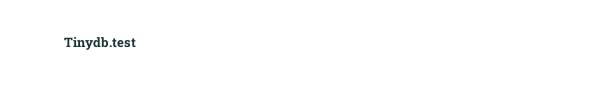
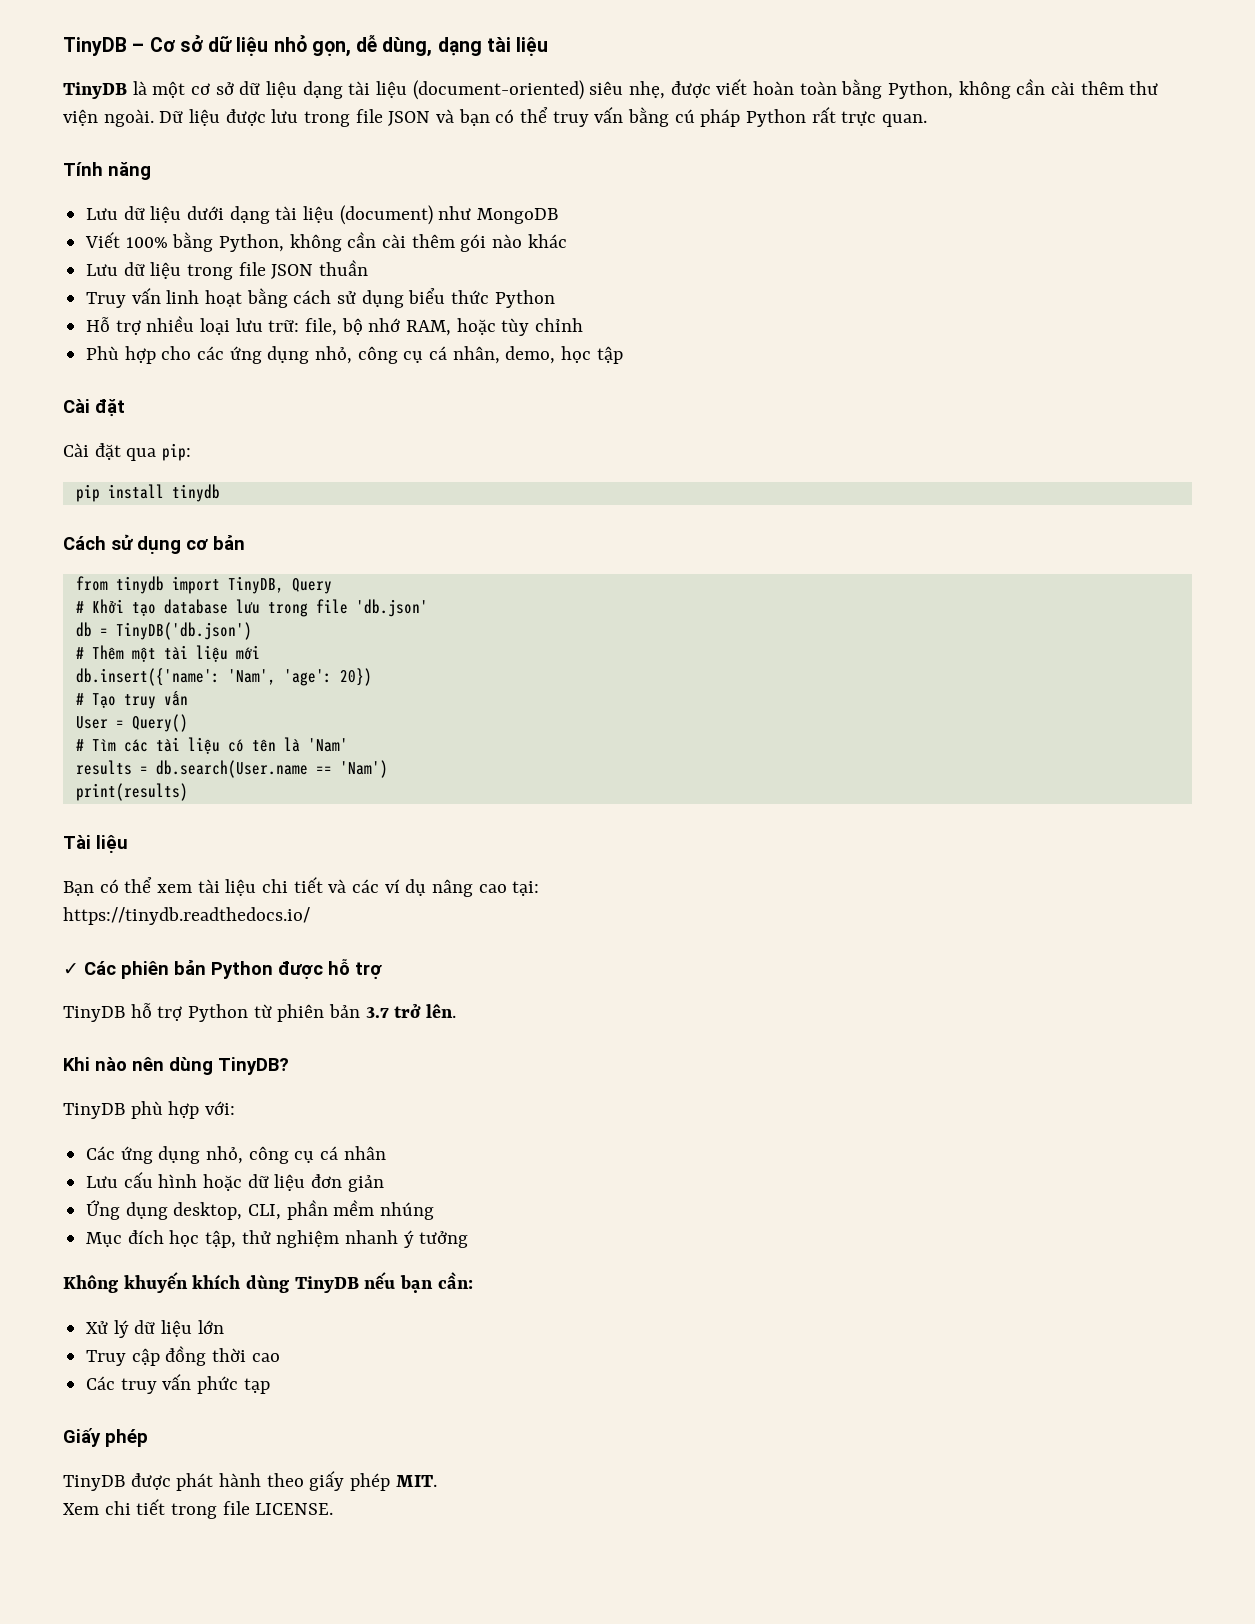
[64,37,136,50] Tinydb.test -> [63,34,549,57] [63,79,1159,100] [63,107,928,127] [63,162,151,180] [86,205,559,225] [85,232,567,252] [86,260,369,280] [86,288,555,308] [86,316,584,336] [86,346,623,364] [63,399,125,417] [63,443,192,461] [75,484,220,502] [63,534,245,554] [75,576,332,594] [75,599,428,617] [75,622,252,640] [75,645,260,662] [75,668,372,686] [75,691,188,709] [75,714,188,732] [75,737,348,754] [75,760,388,778] [75,783,188,801] [63,835,128,853] [63,877,540,897] [63,907,310,925] [63,958,382,979] [63,1003,457,1022] [63,1057,289,1075] [63,1101,236,1119] [86,1146,386,1164] [86,1172,384,1192] [86,1200,435,1220] [86,1230,469,1248] [63,1272,473,1293] [86,1320,224,1338] [86,1346,280,1366] [86,1374,270,1394] [63,1428,148,1447] [63,1471,437,1491] [63,1499,334,1519] TinyDB – Cơ sở dữ liệu nhỏ gọn, dễ dùng, dạng tài liệu // TinyDB là một cơ sở dữ liệu dạng tài liệu (document-oriented) siêu nhẹ, được viết hoàn toàn bằng Python, không cần cài thêm thư viện ngoài. Dữ liệu được lưu trong file JSON và bạn có thể truy vấn bằng cú pháp Python rất trực quan. // Tính năng // Lưu dữ liệu dưới dạng tài liệu (document) như MongoDB // Viết 100% bằng Python, không cần cài thêm gói nào khác // Lưu dữ liệu trong file JSON thuần // Truy vấn linh hoạt bằng cách sử dụng biểu thức Python // Hỗ trợ nhiều loại lưu trữ: file, bộ nhớ RAM, hoặc tùy chỉnh // Phù hợp cho các ứng dụng nhỏ, công cụ cá nhân, demo, học tập // Cài đặt // Cài đặt qua pip: // pip install tinydb // Cách sử dụng cơ bản // from tinydb import TinyDB, Query // # Khởi tạo database lưu trong file 'db.json' // db = TinyDB('db.json') // # Thêm một tài liệu mới // db.insert({'name': 'Nam', 'age': 20}) // # Tạo truy vấn // User = Query() // # Tìm các tài liệu có tên là 'Nam' // results = db.search(User.name == 'Nam') // print(results) // Tài liệu // Bạn có thể xem tài liệu chi tiết và các ví dụ nâng cao tại: // https://tinydb.readthedocs.io/ // ✓ Các phiên bản Python được hỗ trợ // TinyDB hỗ trợ Python từ phiên bản 3.7 trở lên. // Khi nào nên dùng TinyDB? // TinyDB phù hợp với: // Các ứng dụng nhỏ, công cụ cá nhân // Lưu cấu hình hoặc dữ liệu đơn giản // Ứng dụng desktop, CLI, phần mềm nhúng // Mục đích học tập, thử nghiệm nhanh ý tưởng // Không khuyến khích dùng TinyDB nếu bạn cần: // Xử lý dữ liệu lớn // Truy cập đồng thời cao // Các truy vấn phức tạp // Giấy phép // TinyDB được phát hành theo giấy phép MIT. // Xem chi tiết trong file LICENSE.

